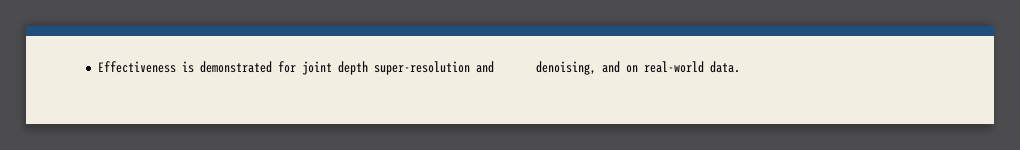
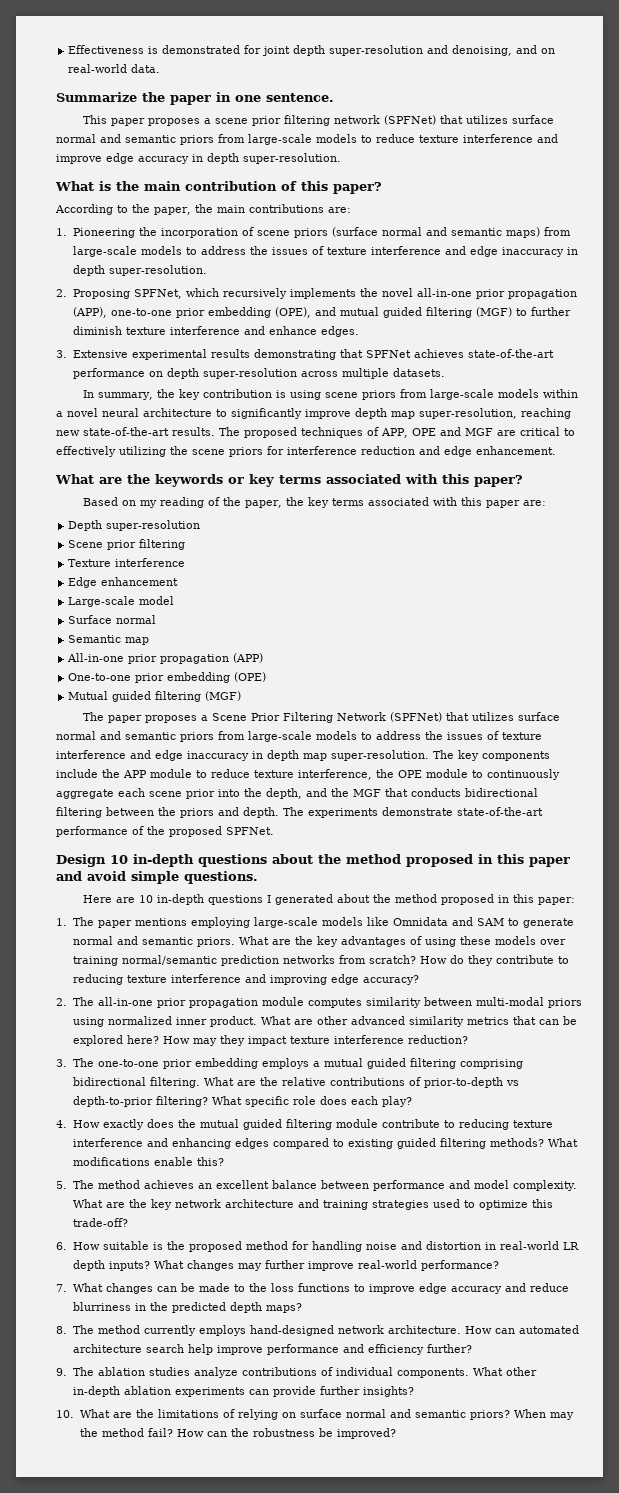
(740, 67) none -> [56,92,334,105] [83,115,555,126] [56,134,558,145] [56,153,341,164] [55,181,382,194] [55,204,351,215] [56,227,571,238] [72,246,578,257] [72,265,207,276] [56,288,577,299] [72,307,571,318] [72,326,359,337] [56,349,554,360] [72,368,445,379] [83,389,579,400] [56,408,571,419] [56,427,575,438] [56,446,556,457] [55,474,523,487] [83,497,547,508] [68,520,201,531] [68,539,186,550] [68,558,186,567] [68,577,179,588] [68,596,175,607] [68,615,157,624] [68,635,150,645] [67,653,264,664] [68,672,267,683] [68,691,242,702] [83,712,561,723] [56,731,542,742] [56,750,550,761] [56,769,560,780] [56,788,538,799] [56,807,543,818] [56,826,274,837] [56,854,570,867] [56,871,258,884] [83,894,576,905] [56,917,574,928] [72,936,566,947] [72,955,569,966] [72,974,419,985] [56,997,582,1008] [72,1016,577,1027] [72,1035,468,1046] [56,1058,523,1069] [72,1077,519,1088] [72,1096,412,1107] [56,1119,553,1130] [72,1138,578,1149] [72,1157,224,1166] [56,1180,578,1191] [72,1199,553,1210] [72,1218,128,1227] [56,1241,579,1252] [72,1260,499,1271] [56,1283,569,1294] [72,1302,302,1313] [56,1325,579,1336] [72,1344,472,1355] [56,1367,537,1378] [72,1386,414,1397] [56,1409,574,1420] [79,1428,396,1439] // Summarize the paper in one sentence. // This paper proposes a scene prior filtering network (SPFNet) that utilizes surface normal and semantic priors from large-scale models to reduce texture interference and improve edge accuracy in depth super-resolution. // What is the main contribution of this paper? // According to the paper, the main contributions are: // 1. Pioneering the incorporation of scene priors (surface normal and semantic maps) from large-scale models to address the issues of texture interference and edge inaccuracy in depth super-resolution. // 2. Proposing SPFNet, which recursively implements the novel all-in-one prior propagation (APP), one-to-one prior embedding (OPE), and mutual guided filtering (MGF) to further diminish texture interference and enhance edges. // 3. Extensive experimental results demonstrating that SPFNet achieves state-of-the-art performance on depth super-resolution across multiple datasets. // In summary, the key contribution is using scene priors from large-scale models within a novel neural architecture to significantly improve depth map super-resolution, reaching new state-of-the-art results. The proposed techniques of APP, OPE and MGF are critical to effectively utilizing the scene priors for interference reduction and edge enhancement. // What are the keywords or key terms associated with this paper? // Based on my reading of the paper, the key terms associated with this paper are: // Depth super-resolution // Scene prior filtering // Texture interference // Edge enhancement // Large-scale model // Surface normal // Semantic map // All-in-one prior propagation (APP) // One-to-one prior embedding (OPE) // Mutual guided filtering (MGF) // The paper proposes a Scene Prior Filtering Network (SPFNet) that utilizes surface normal and semantic priors from large-scale models to address the issues of texture interference and edge inaccuracy in depth map super-resolution. The key components include the APP module to reduce texture interference, the OPE module to continuously aggregate each scene prior into the depth, and the MGF that conducts bidirectional filtering between the priors and depth. The experiments demonstrate state-of-the-art performance of the proposed SPFNet. // Design 10 in-depth questions about the method proposed in this paper and avoid simple questions. // Here are 10 in-depth questions I generated about the method proposed in this paper: // 1. The paper mentions employing large-scale models like Omnidata and SAM to generate normal and semantic priors. What are the key advantages of using these models over training normal/semantic prediction networks from scratch? How do they contribute to reducing texture interference and improving edge accuracy? // 2. The all-in-one prior propagation module computes similarity between multi-modal priors using normalized inner product. What are other advanced similarity metrics that can be explored here? How may they impact texture interference reduction? // 3. The one-to-one prior embedding employs a mutual guided filtering comprising bidirectional filtering. What are the relative contributions of prior-to-depth vs depth-to-prior filtering? What specific role does each play? // 4. How exactly does the mutual guided filtering module contribute to reducing texture interference and enhancing edges compared to existing guided filtering methods? What modifications enable this? // 5. The method achieves an excellent balance between performance and model complexity. What are the key network architecture and training strategies used to optimize this trade-off? // 6. How suitable is the proposed method for handling noise and distortion in real-world LR depth inputs? What changes may further improve real-world performance? // 7. What changes can be made to the loss functions to improve edge accuracy and reduce blurriness in the predicted depth maps? // 8. The method currently employs hand-designed network architecture. How can automated architecture search help improve performance and efficiency further? // 9. The ablation studies analyze contributions of individual components. What other in-depth ablation experiments can provide further insights? // 10. What are the limitations of relying on surface normal and semantic priors? When may the method fail? How can the robustness be improved?

